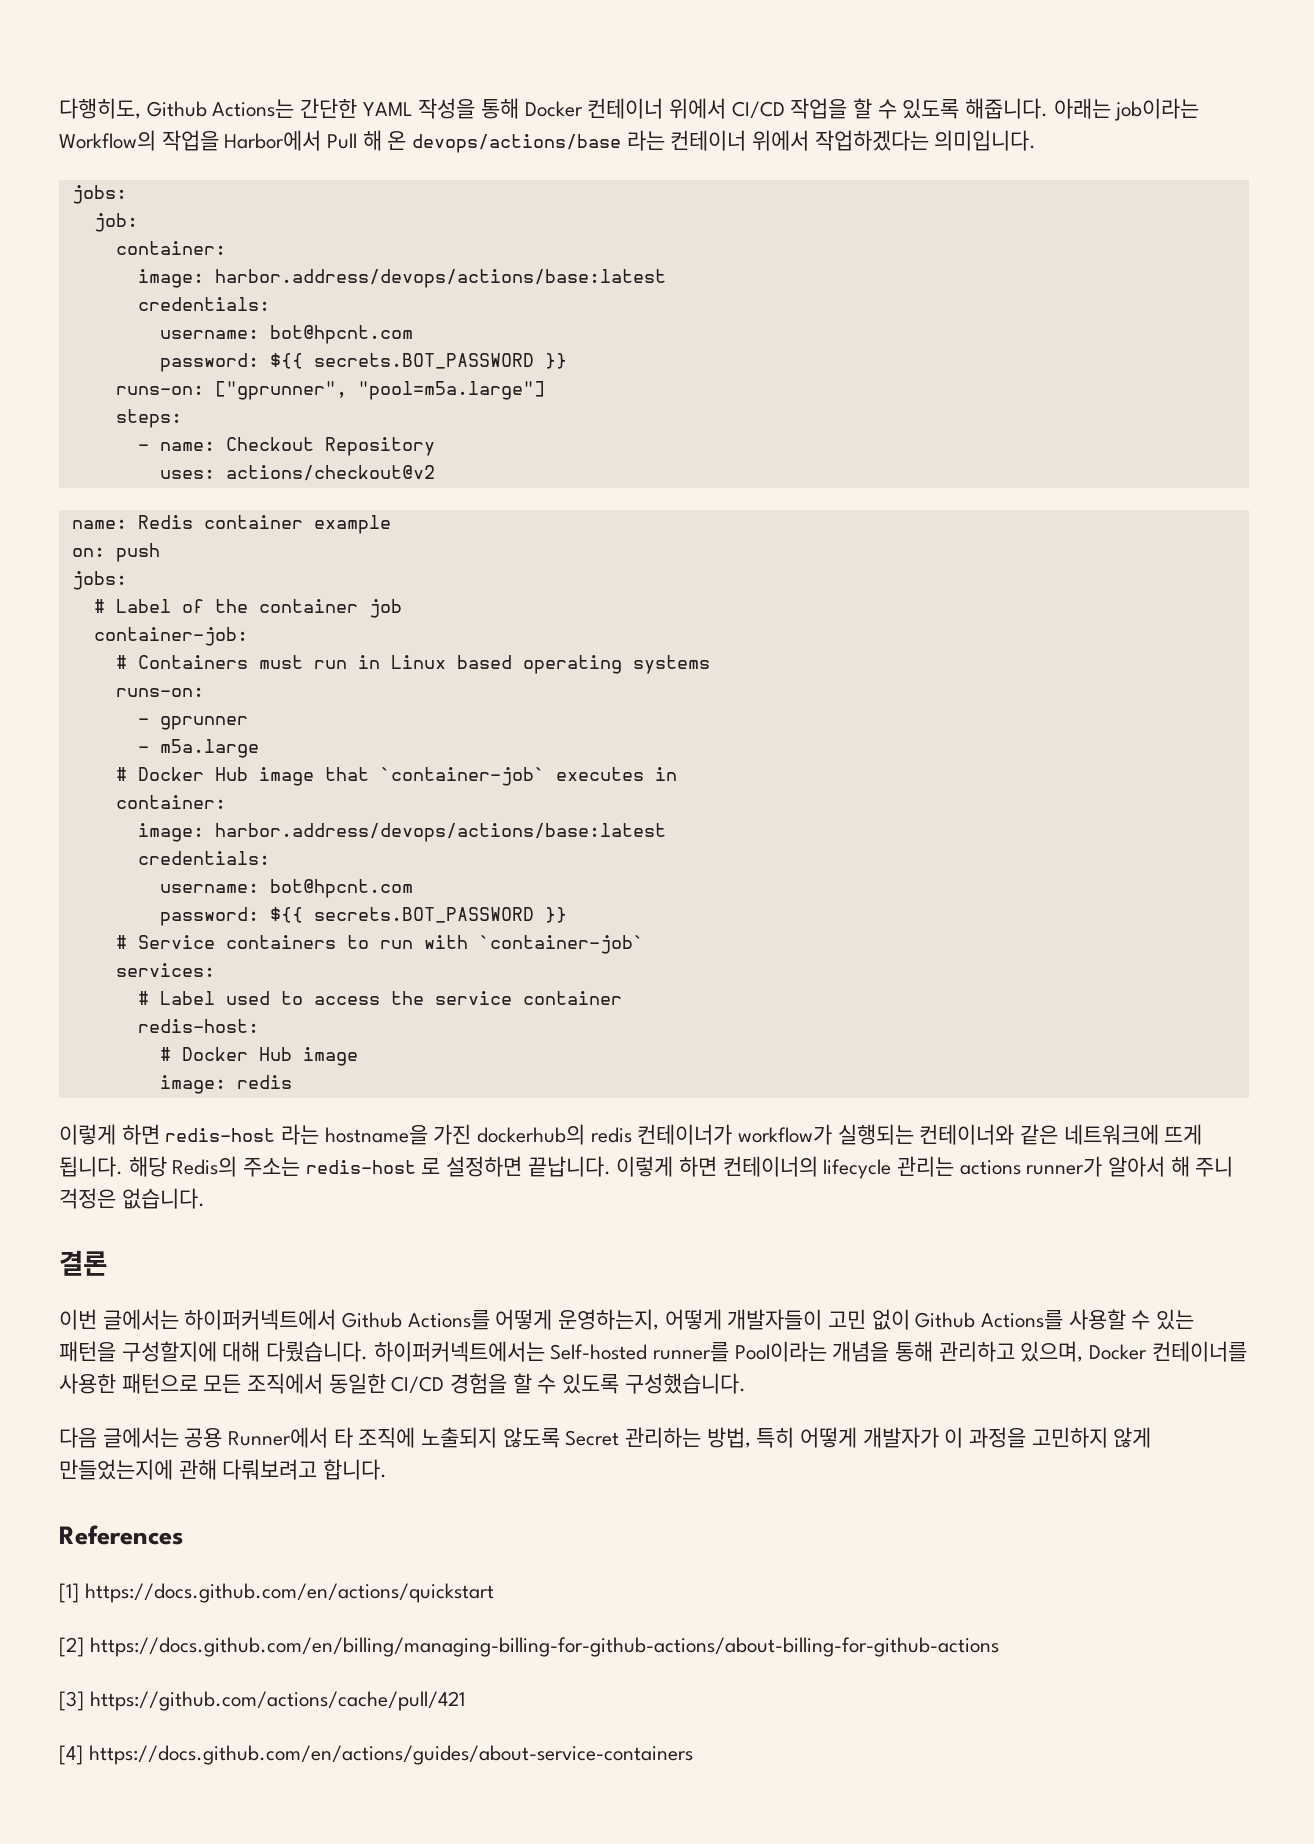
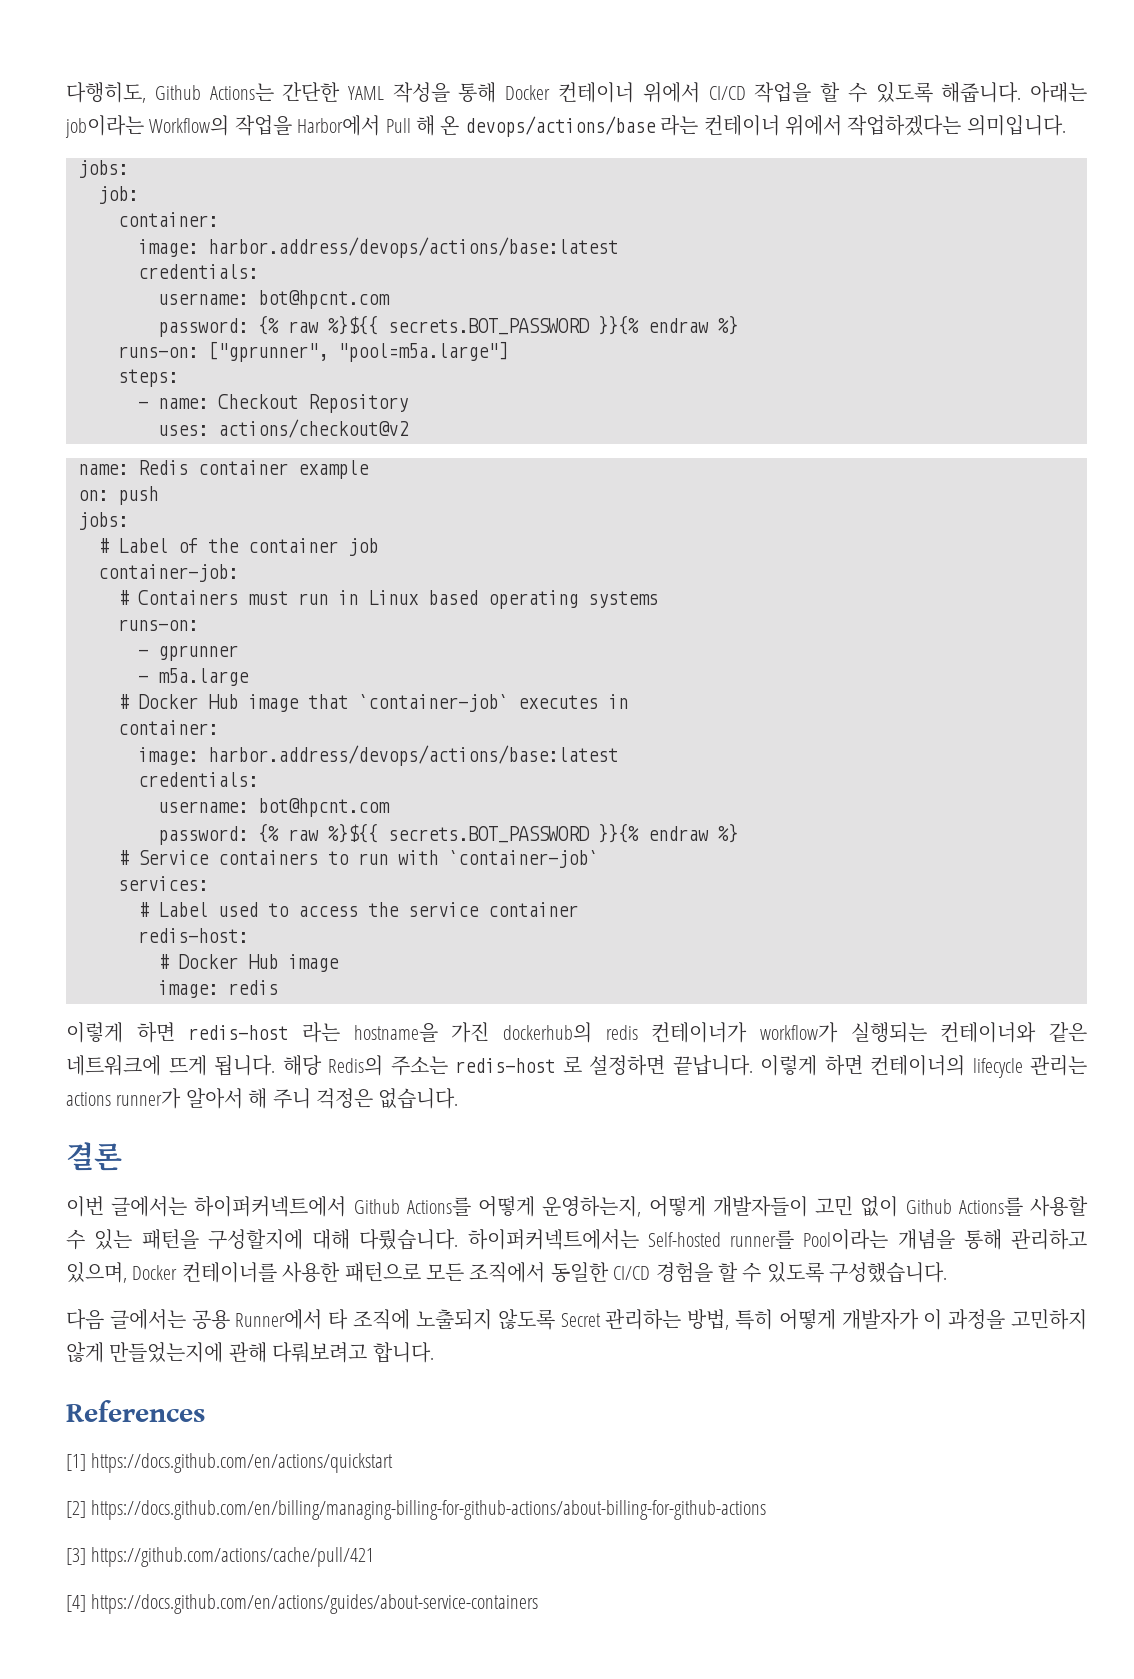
[269,353,567,369] ${{ secrets.BOT_PASSWORD }} -> [258,315,738,335] {% raw %}${{ secrets.BOT_PASSWORD }}{% endraw %}
[269,907,567,923] ${{ secrets.BOT_PASSWORD }} -> [258,823,738,843] {% raw %}${{ secrets.BOT_PASSWORD }}{% endraw %}

